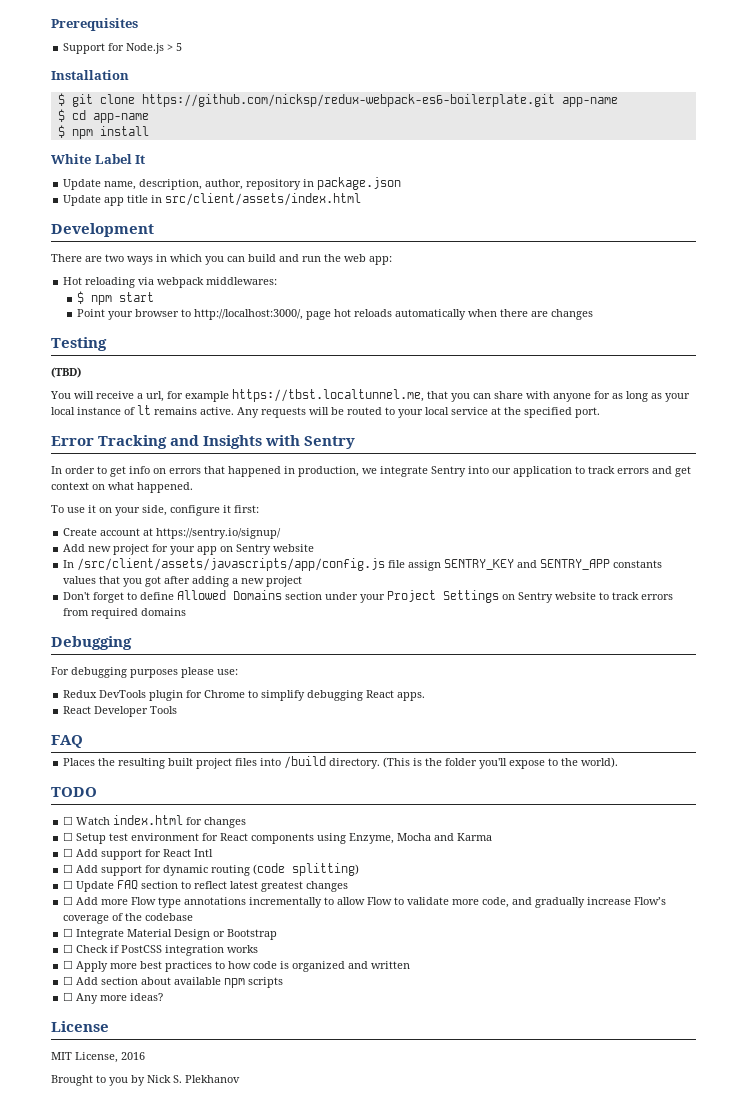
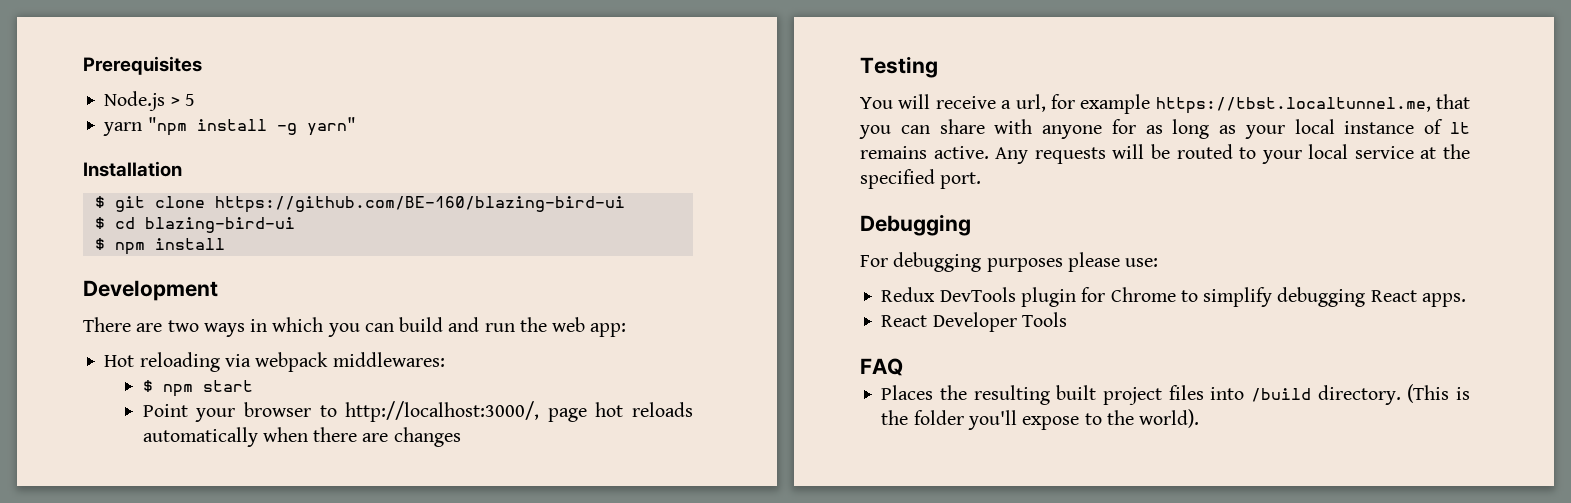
[63,43,125,54] Support for -> (202, 65) none
(183, 47) none -> [103,117,356,136] // yarn "npm install -g yarn"
[141,94,618,107] https://github.com/nicksp/redux-webpack-es6-boilerplate.git app-name -> [214,196,625,213] https://github.com/BE-160/blazing-bird-ui
[92,113,149,123] app-name -> [144,217,295,233] blazing-bird-ui
[51,154,146,164] [63,177,402,190] [63,193,362,206] // White Label It // Update name, description, author, repository in package.json // Update app title in src/client/assets/index.html -> (225, 244) none
[51,367,81,378] // (TBD) -> (938, 67) none
[51,435,356,449] [51,466,691,477] [51,482,193,493] [51,505,259,516] [63,528,282,539] [63,544,315,555] [63,558,663,571] [63,576,303,587] [63,590,674,603] [63,608,187,619] // Error Tracking and Insights with Sentry // In order to get info on errors that happened in production, we integrate Sentry into our application to track errors and get context on what happened. // To use it on your side, configure it first: // Create account at https://sentry.io/signup/ // Add new project for your app on Sentry website // In /src/client/assets/javascripts/app/config.js file assign SENTRY_KEY and SENTRY_APP constants values that you got after adding a new project // Don't forget to define Allowed Domains section under your Project Settings on Sentry website to track errors from required domains -> (982, 180) none
[51,787,97,797] [63,815,247,828] [63,832,493,844] [63,848,214,860] [63,863,360,876] [63,880,349,892] [63,896,667,908] [63,913,194,924] [63,928,278,940] [63,944,259,956] [63,960,411,972] [63,976,284,988] [63,992,164,1004] [51,1021,109,1032] [51,1052,145,1063] [51,1075,240,1086] // TODO // ☐ Watch index.html for changes // ☐ Setup test environment for React components using Enzyme, Mocha and Karma // ☐ Add support for React Intl // ☐ Add support for dynamic routing (code splitting) // ☐ Update FAQ section to reflect latest greatest changes // ☐ Add more Flow type annotations incrementally to allow Flow to validate more code, and gradually increase Flow’s coverage of the codebase // ☐ Integrate Material Design or Bootstrap // ☐ Check if PostCSS integration works // ☐ Apply more best practices to how code is organized and written // ☐ Add section about available npm scripts // ☐ Any more ideas? // License // MIT License, 2016 // Brought to you by Nick S. Plekhanov -> (1200, 418) none

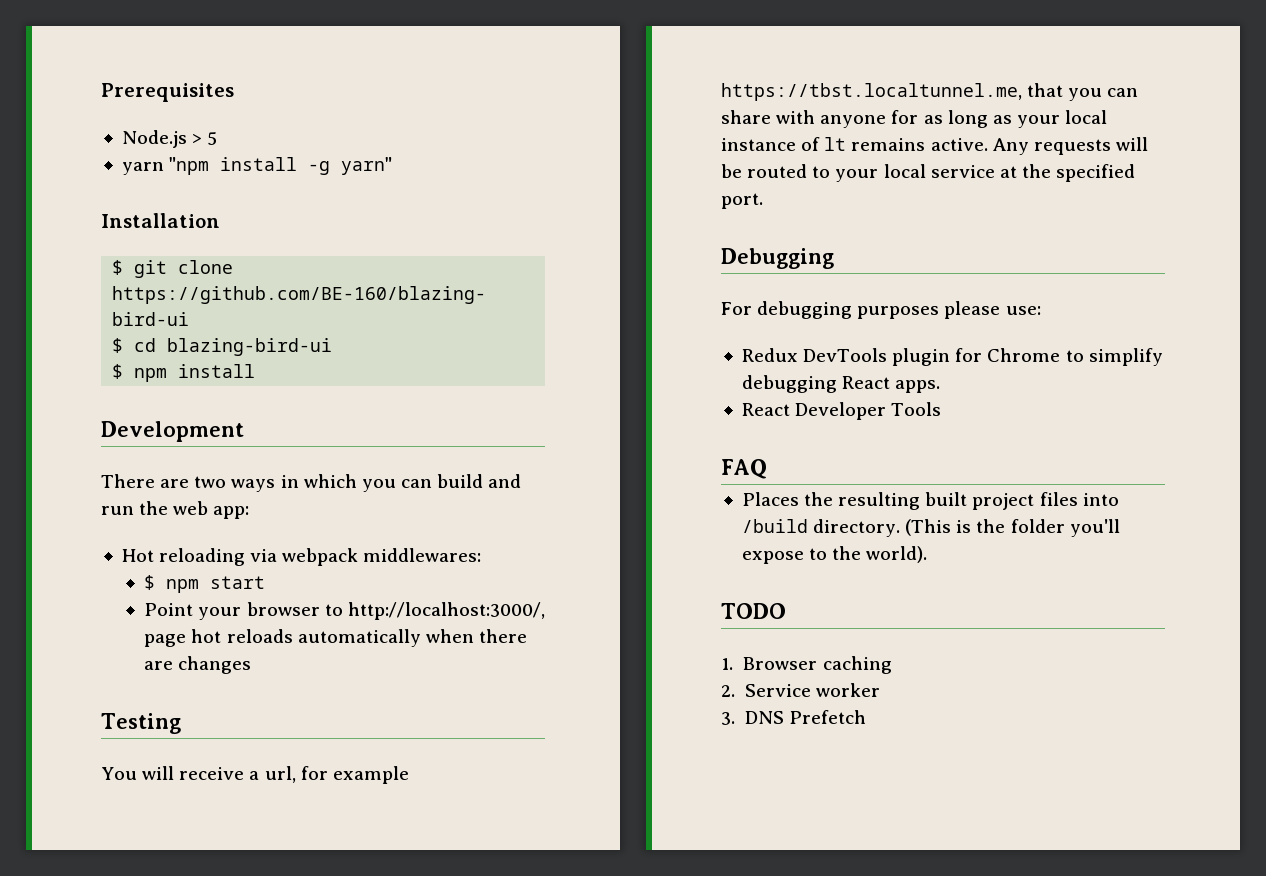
(1200, 418) none -> [721,603,786,619] [721,656,892,674] [721,683,880,697] [721,710,866,725] // TODO // 1. Browser caching // 2. Service worker // 3. DNS Prefetch

